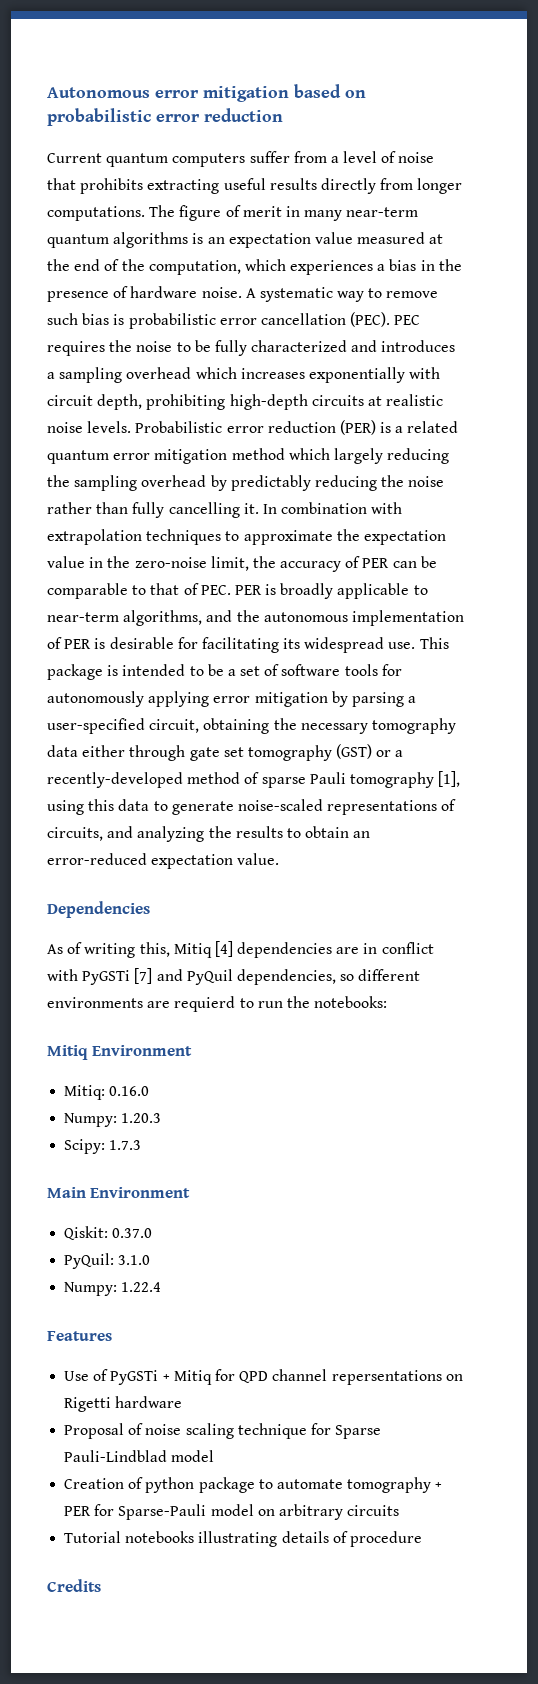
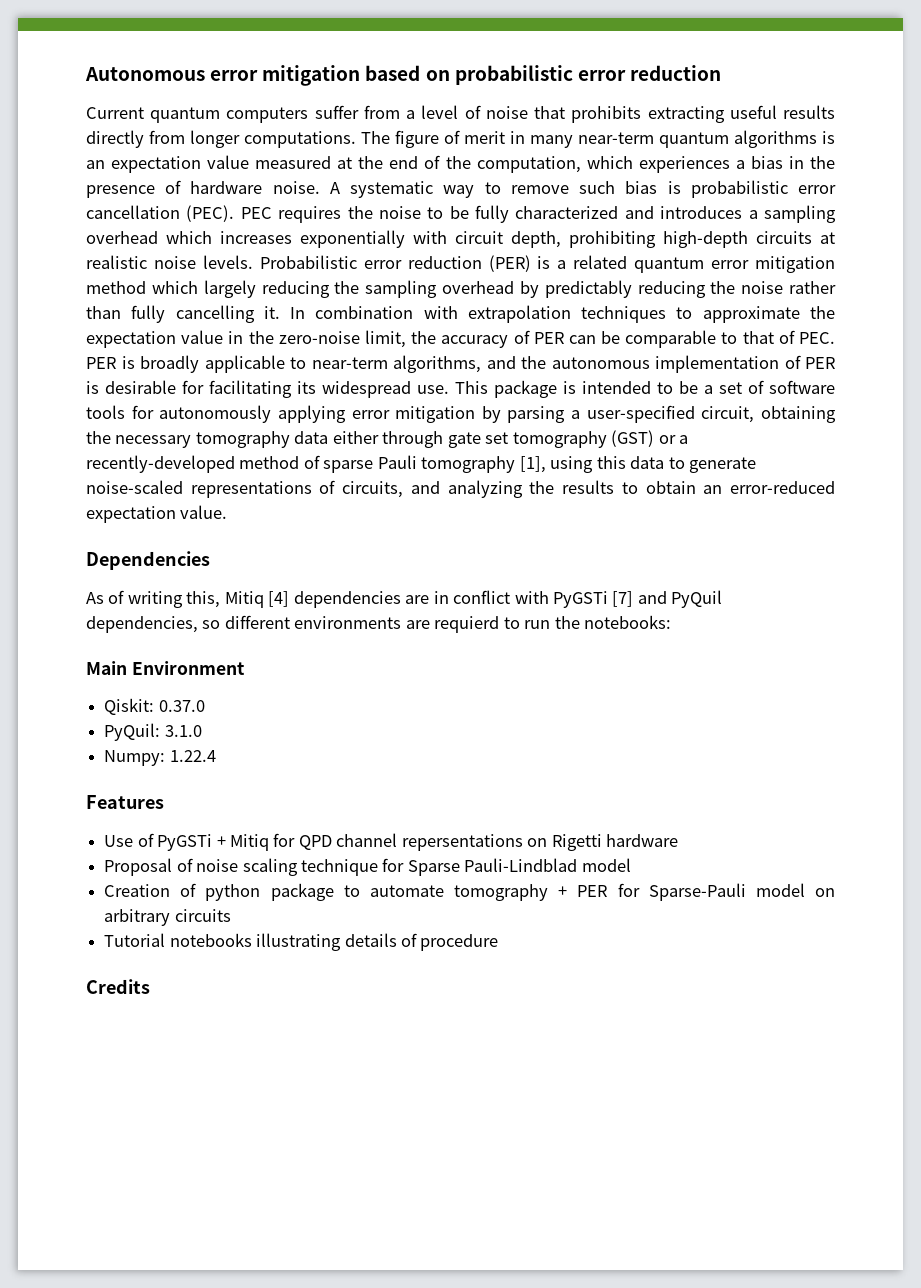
[47,1045,193,1060] [64,1085,150,1100] [64,1113,162,1127] [64,1139,142,1154] // Mitiq Environment // Mitiq: 0.16.0 // Numpy: 1.20.3 // Scipy: 1.7.3 -> (672, 622) none

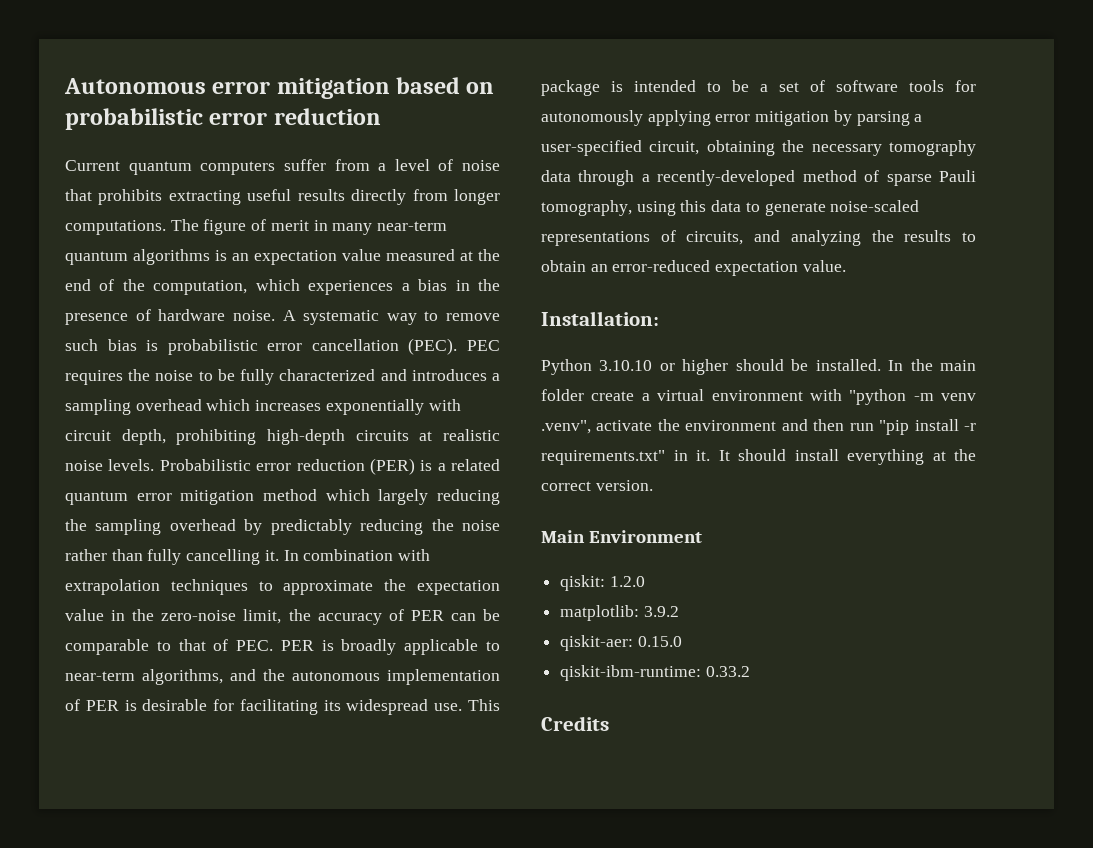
[332,430,676,448] either through gate set tomography (GST) or -> [578,170,635,186] through
[421,456,546,473] tomography [1], -> [541,200,632,216] tomography,
[86,551,210,570] [86,590,723,608] [86,615,672,633] [86,661,245,675] [104,698,205,715] [104,723,202,741] [104,750,216,766] [86,795,164,809] [104,833,679,851] [104,858,631,876] [104,883,835,901] [104,909,231,926] [104,933,499,951] Dependencies // As of writing this, Mitiq [4] dependencies are in conflict with PyGSTi [7] and PyQuil dependencies, so different environments are requierd to run the notebooks: // Main Environment // Qiskit: 0.37.0 // PyQuil: 3.1.0 // Numpy: 1.22.4 // Features // Use of PyGSTi + Mitiq for QPD channel repersentations on Rigetti hardware // Proposal of noise scaling technique for Sparse Pauli-Lindblad model // Creation of python package to automate tomography + PER for Sparse-Pauli model on arbitrary circuits // Tutorial notebooks illustrating details of procedure -> [541,311,659,326] [541,359,977,375] [541,389,976,405] [541,419,977,435] [541,449,976,465] [541,480,653,491] [541,530,702,543] [560,575,645,591] [560,605,679,621] [560,635,682,651] [560,665,750,681] Installation: // Python 3.10.10 or higher should be installed. In the main folder create a virtual environment with "python -m venv .venv", activate the environment and then run "pip install -r requirements.txt" in it. It should install everything at the correct version. // Main Environment // qiskit: 1.2.0 // matplotlib: 3.9.2 // qiskit-aer: 0.15.0 // qiskit-ibm-runtime: 0.33.2

